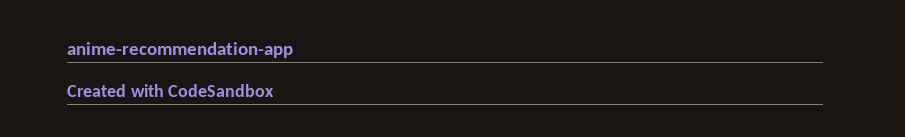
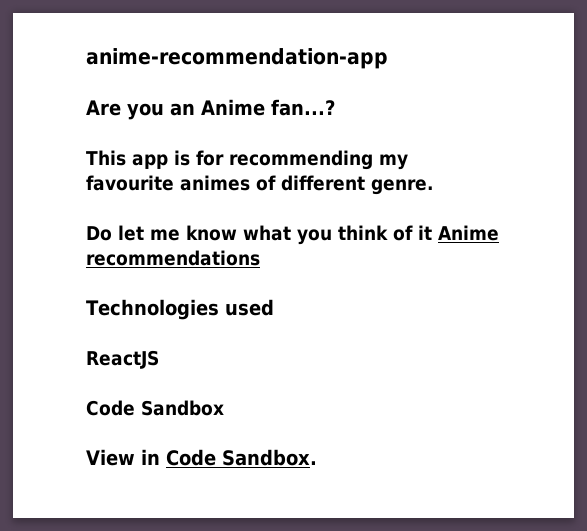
[67,84,275,97] Created with CodeSandbox -> [86,99,335,120] [86,150,408,170] [86,175,434,195] [86,225,499,245] [86,250,260,266] [86,299,274,320] [86,350,159,369] [86,400,224,416] [86,449,317,466] Are you an Anime fan...? // This app is for recommending my favourite animes of different genre. // Do let me know what you think of it Anime recommendations // Technologies used // ReactJS // Code Sandbox // View in Code Sandbox.

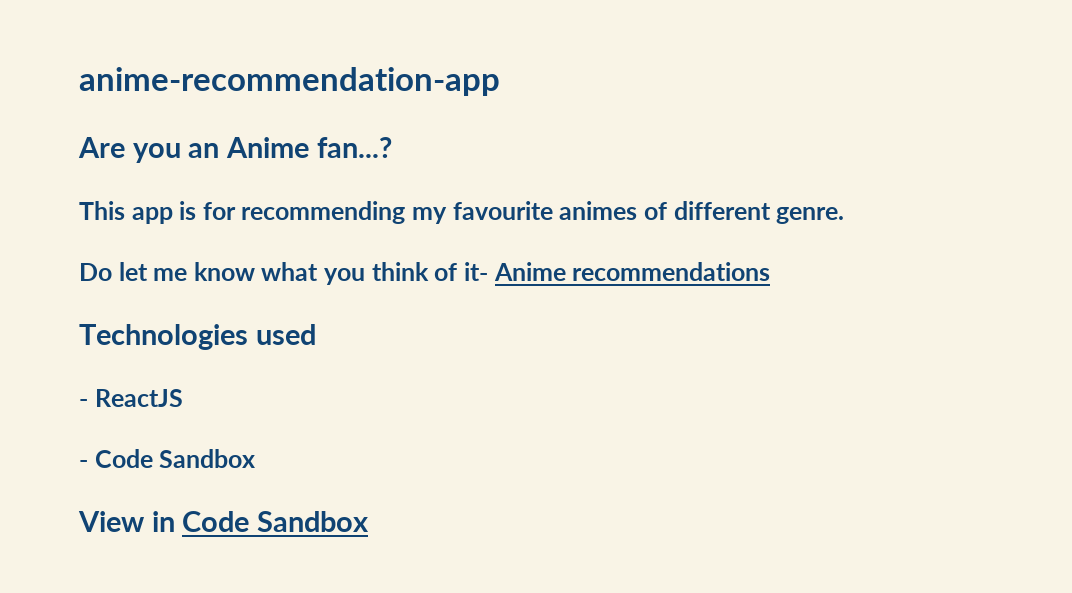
[418,225,432,240] it -> [463,262,488,281] it-
(274, 307) none -> [79,399,88,407] -
(159, 359) none -> [79,460,88,468] -
[222,449,317,466] Sandbox. -> [257,511,370,532] Sandbox

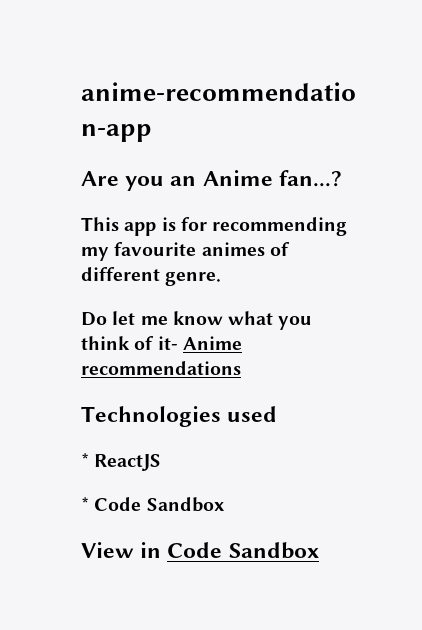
[79,399,88,407] - -> [81,453,89,467] *
[79,460,88,468] - -> [81,497,89,511] *

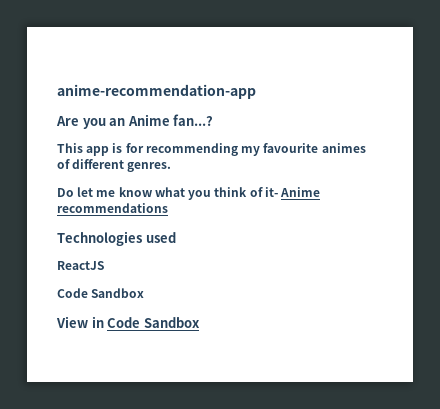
[165,272,222,286] genre. -> [127,162,172,172] genres.
[81,453,89,467] * -> (176, 237) none
[81,497,89,511] * -> (104, 265) none

